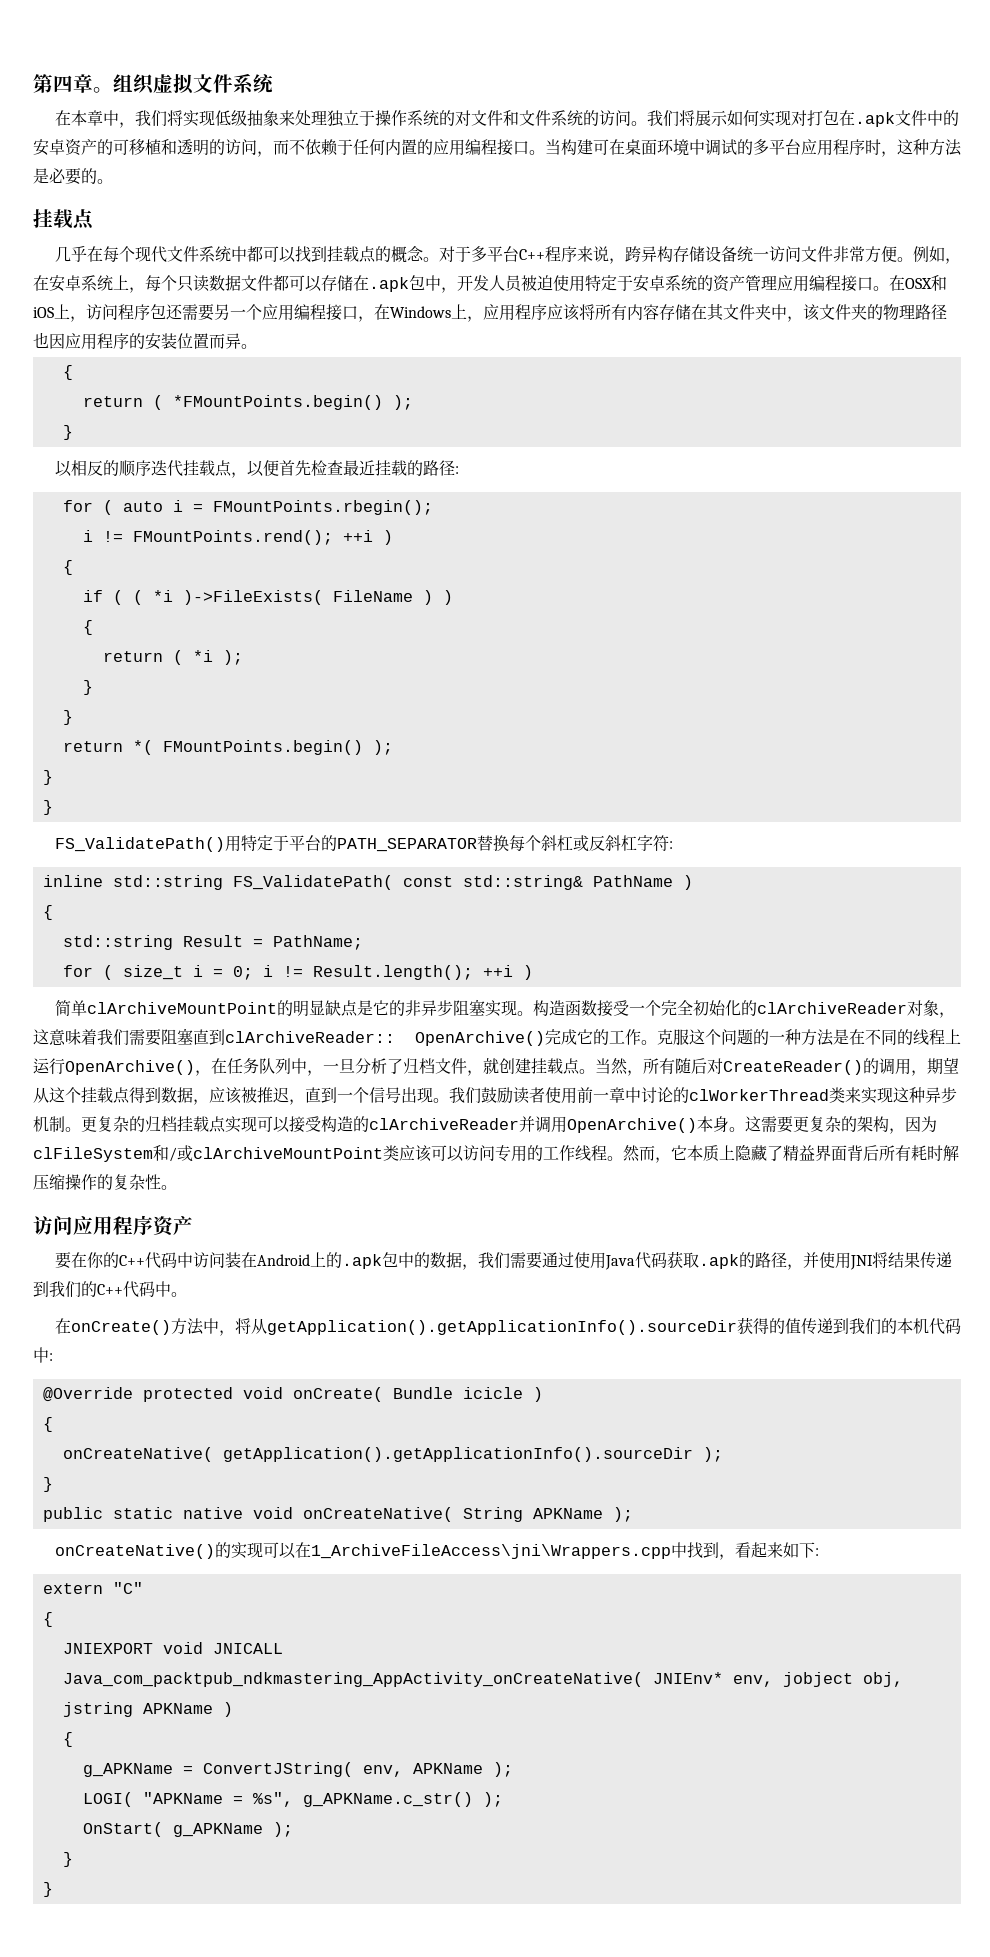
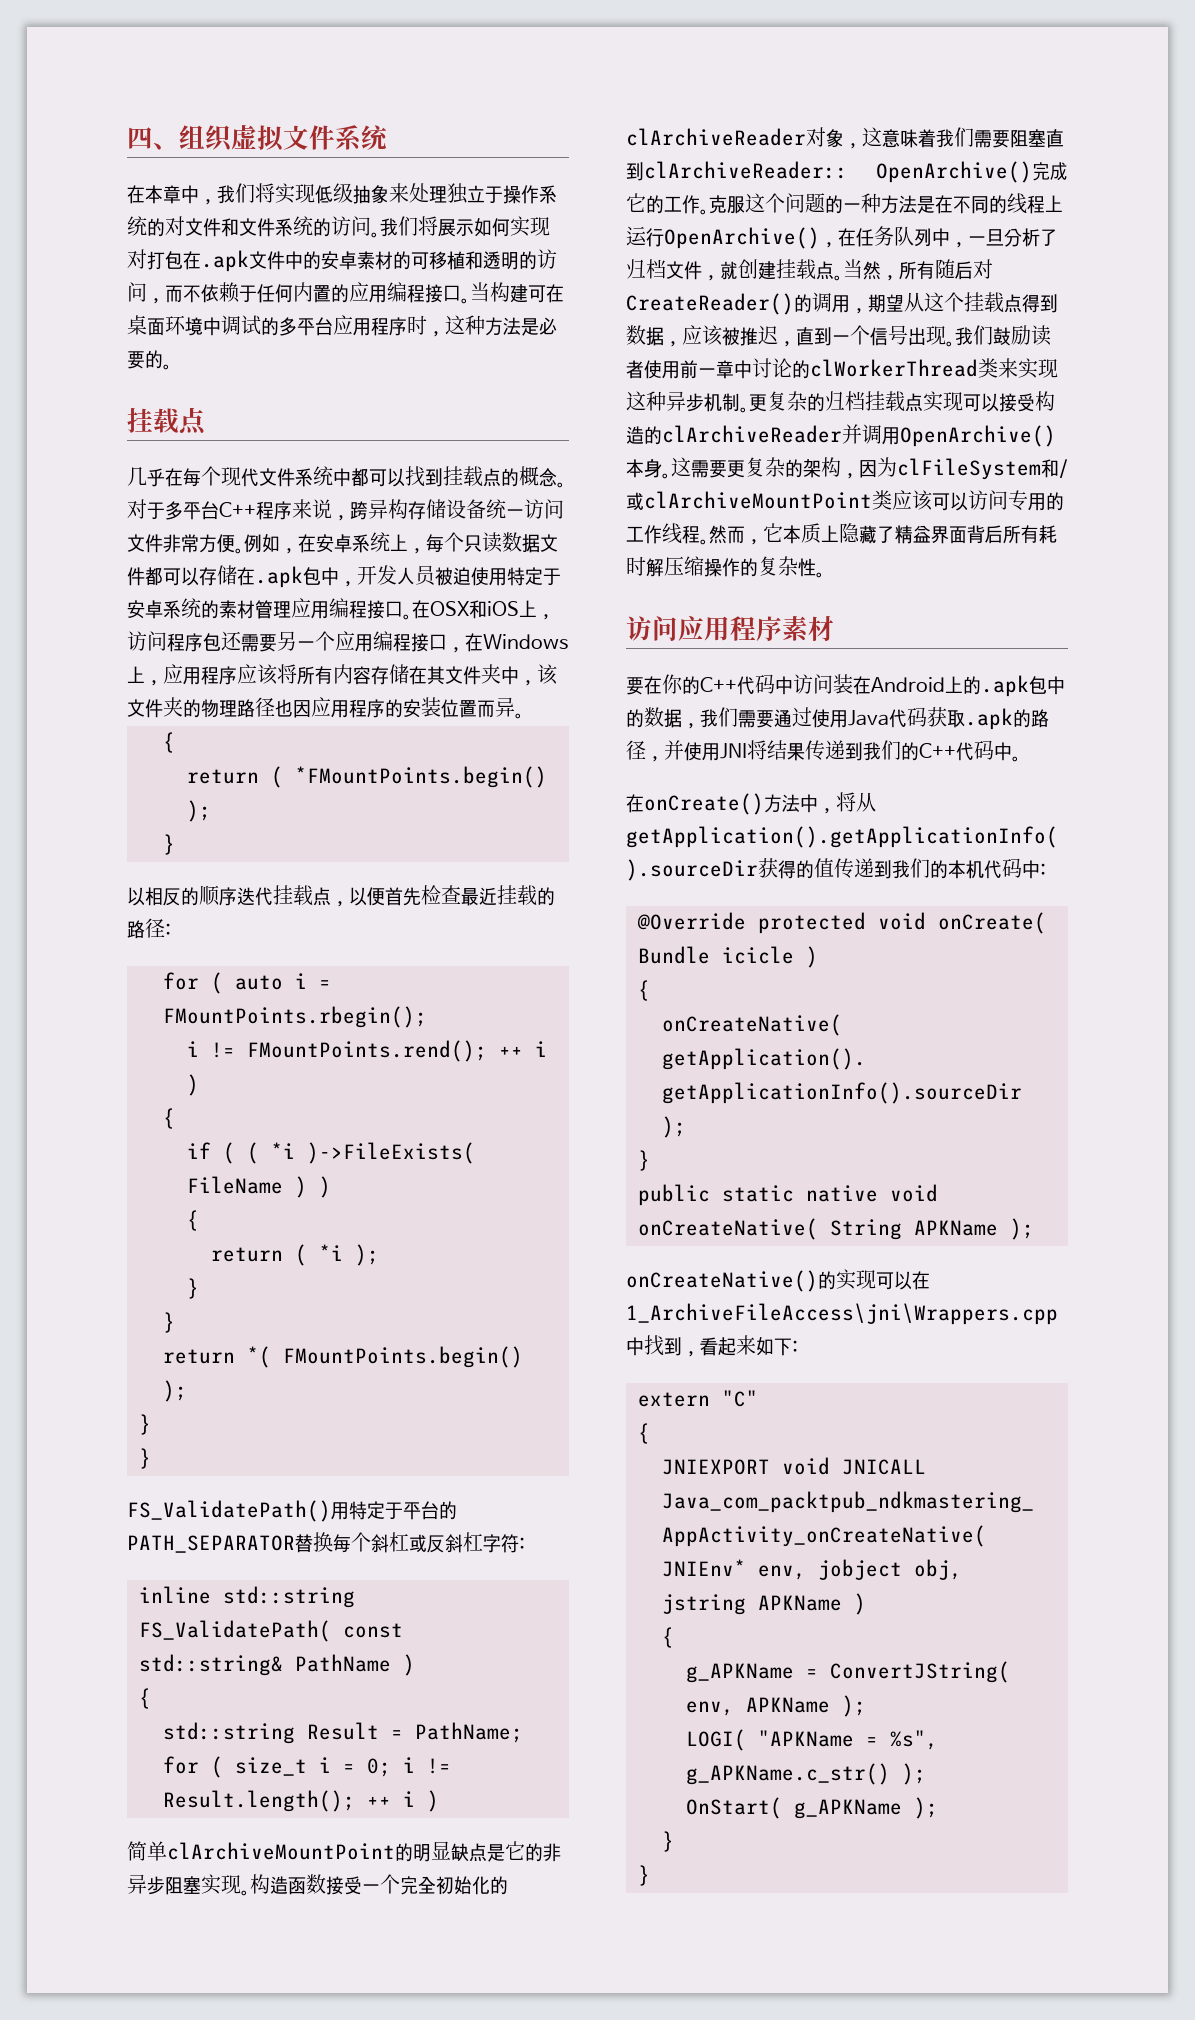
[33,74,113,93] 第四章。 -> [127,127,179,150] 四、
[65,139,97,156] 资产 -> [357,251,393,270] 素材
[713,275,745,292] 资产 -> [219,600,255,619] 素材
[342,530,373,542] ++i -> [499,1041,547,1057] ++ i
[482,965,513,977] ++i -> [367,1791,415,1807] ++ i
[153,1216,193,1237] 资产 -> [782,615,834,642] 素材

